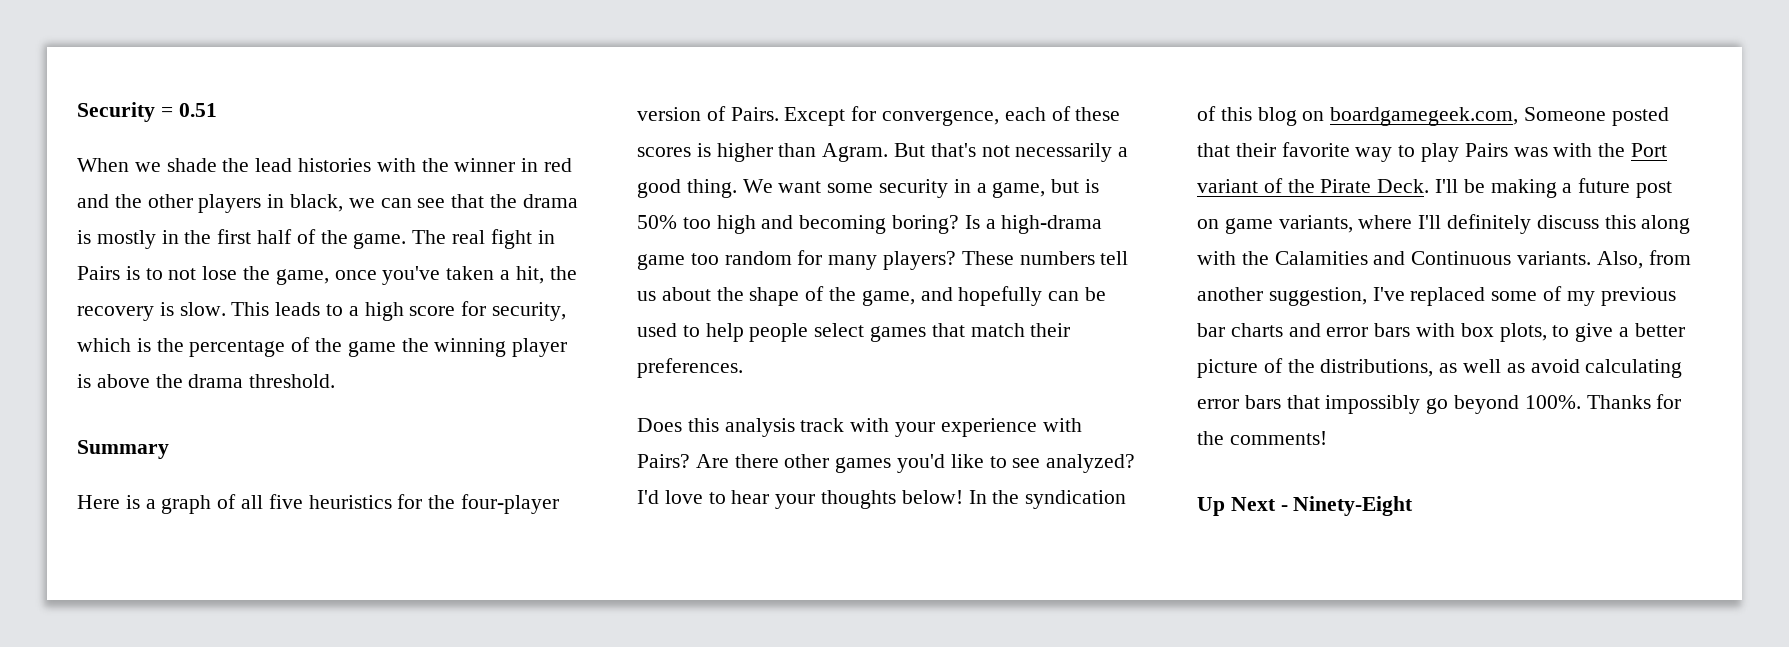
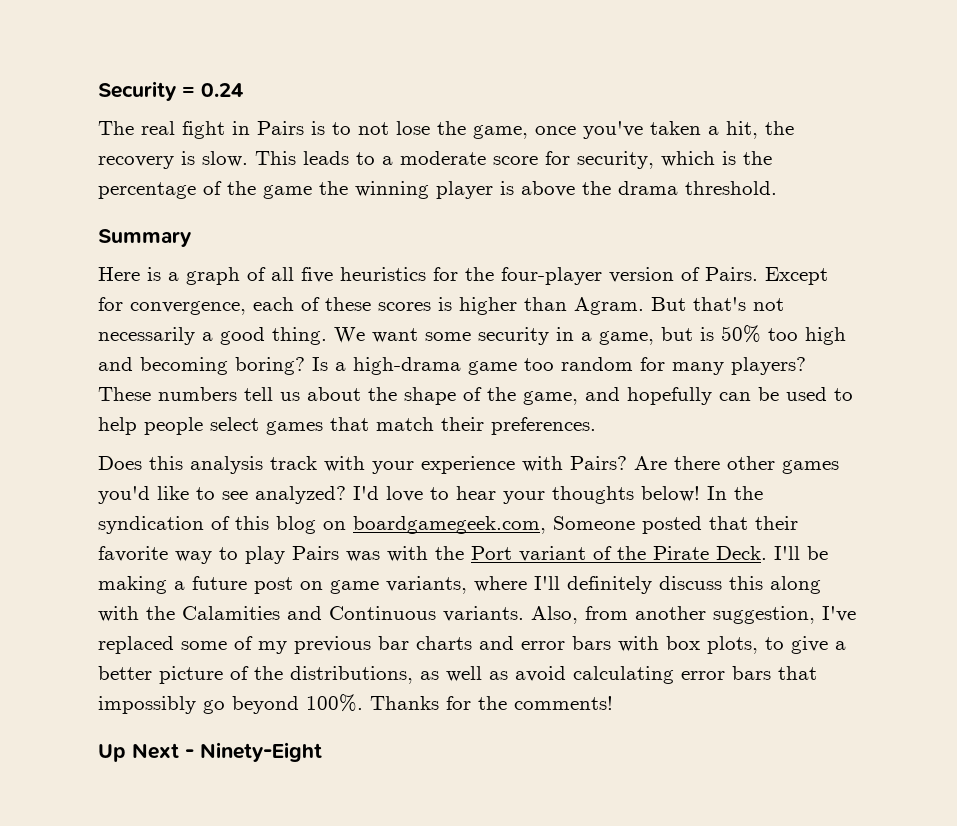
[178,103,217,117] [77,158,573,172] [77,194,578,213] [77,229,407,249] 0.51 // When we shade the lead histories with the winner in red and the other players in black, we can see that the drama is mostly in the first half of the game. -> [201,83,243,97] 0.24 //
[364,302,404,321] high -> [400,151,486,165] moderate

